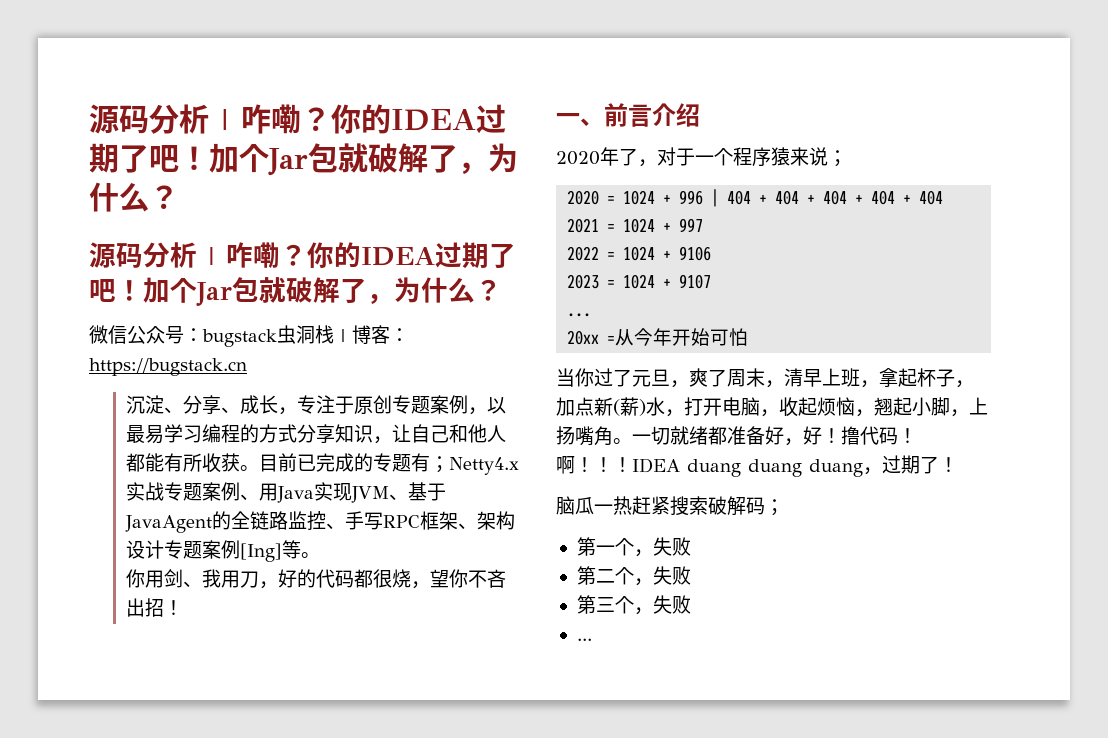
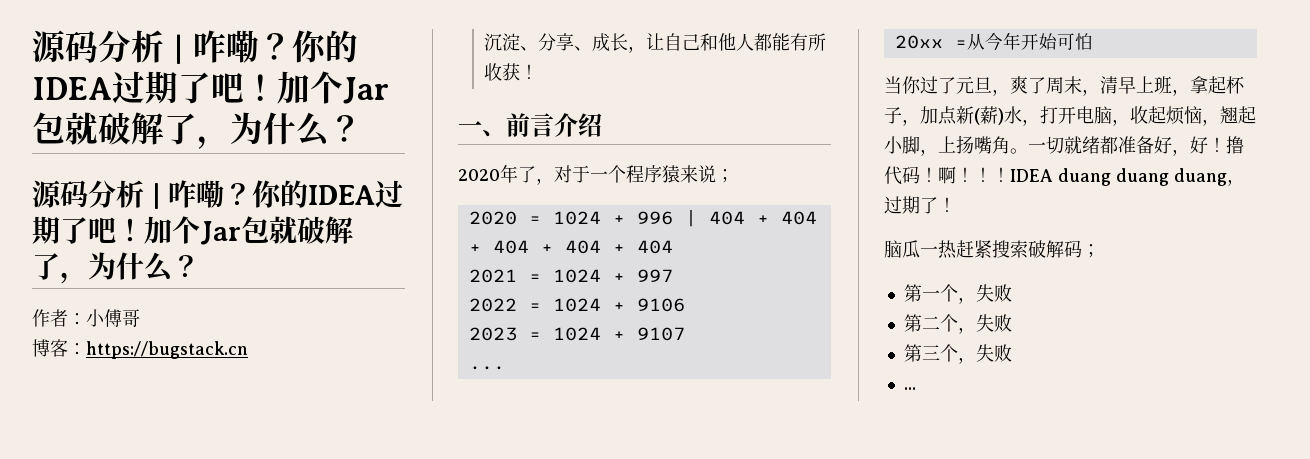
[89,325,345,347] 微信公众号：bugstack虫洞栈 | -> [32,309,140,327] 作者：小傅哥 //
[296,395,506,415] [125,424,392,444] 专注于原创专题案例，以最易学习编程的方式分享知识， -> (647, 49) none
[239,453,519,475] [125,482,446,503] [124,511,515,533] [125,540,320,562] [125,569,506,589] [125,598,164,617] 。目前已完成的专题有；Netty4.x实战专题案例、用Java实现JVM、基于JavaAgent的全链路监控、手写RPC框架、架构设计专题案例[Ing]等。 // 你用剑、我用刀，好的代码都很烧，望你不吝出招 -> (521, 72) none

